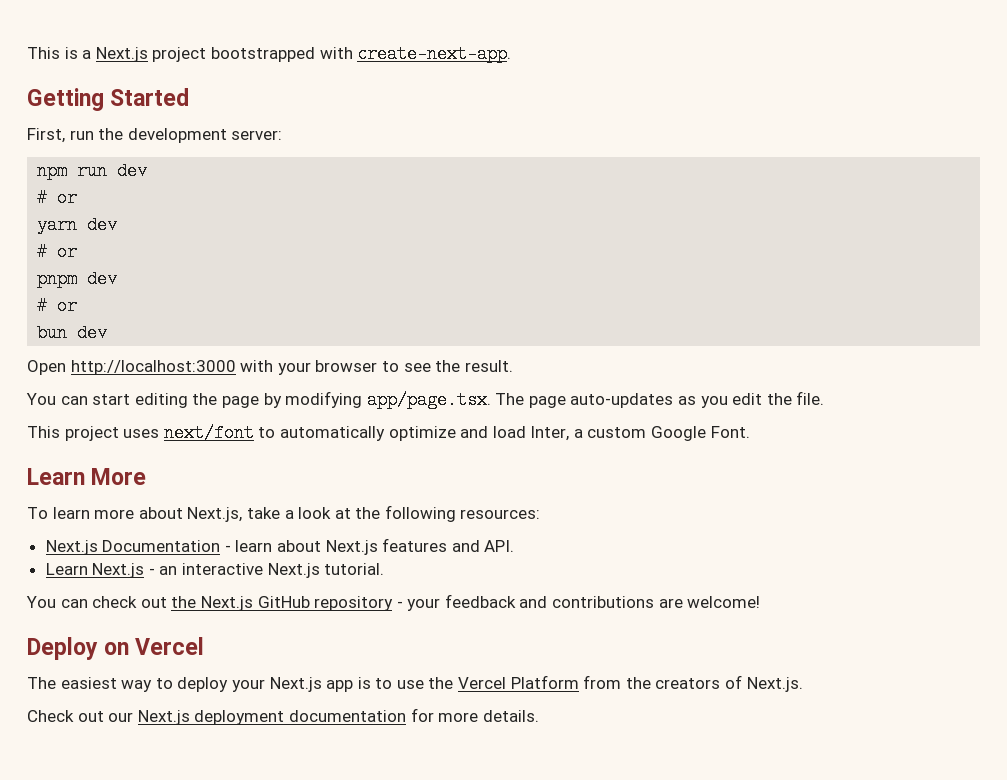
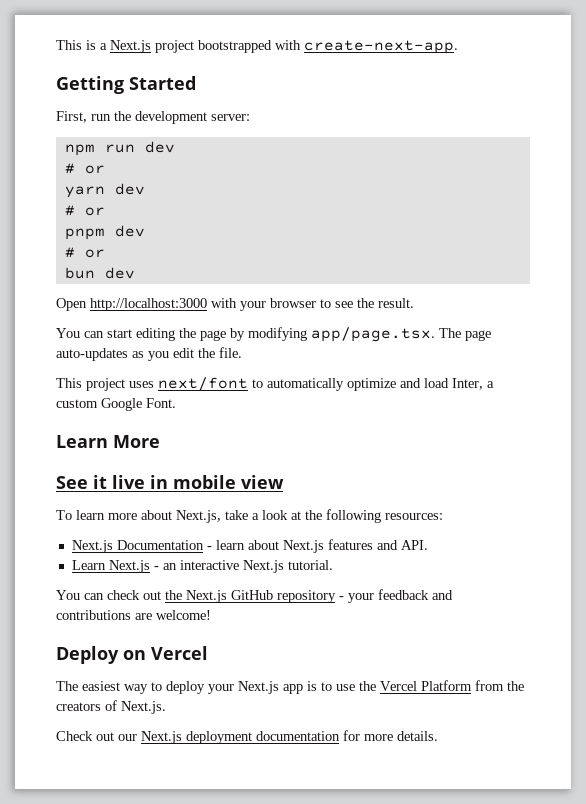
(147, 476) none -> [56,475,284,489] // See it live in mobile view

